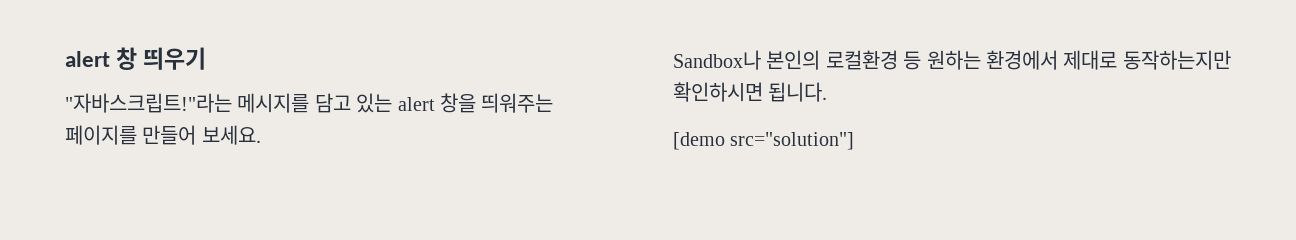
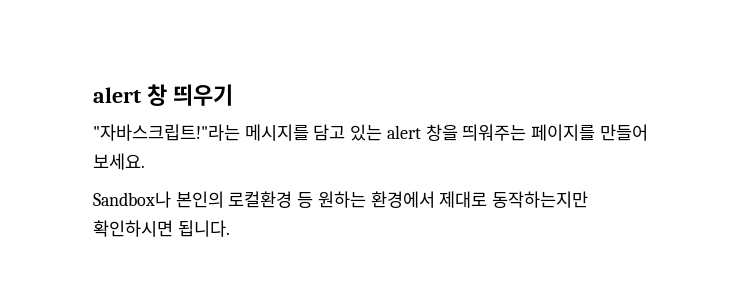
[673,132,855,150] // [demo src="solution"] -> (230, 228) none

